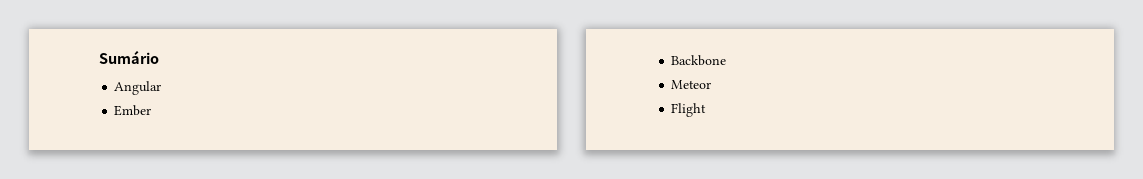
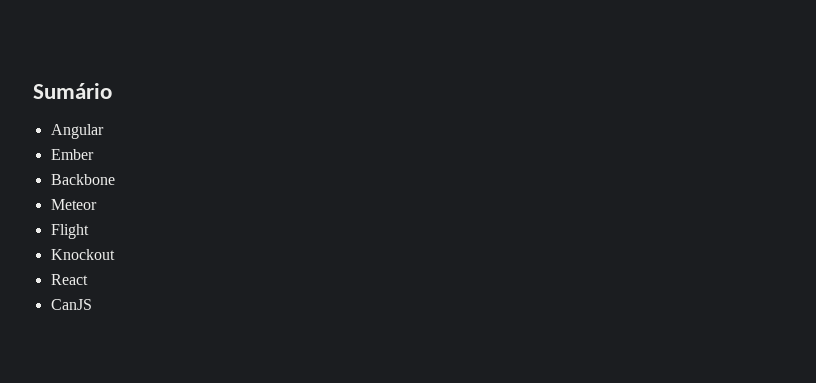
(707, 110) none -> [50,249,115,260] [50,274,88,285] [50,299,92,310] // Knockout // React // CanJS

